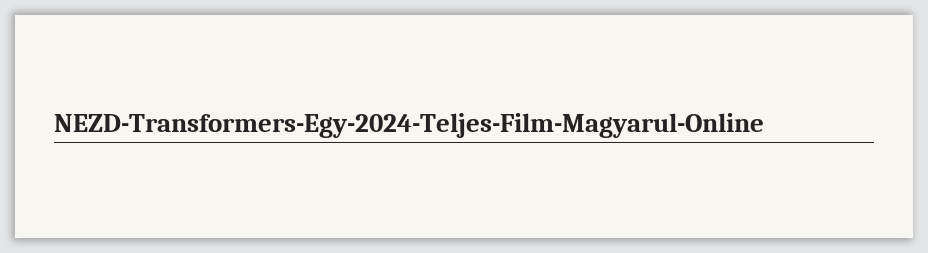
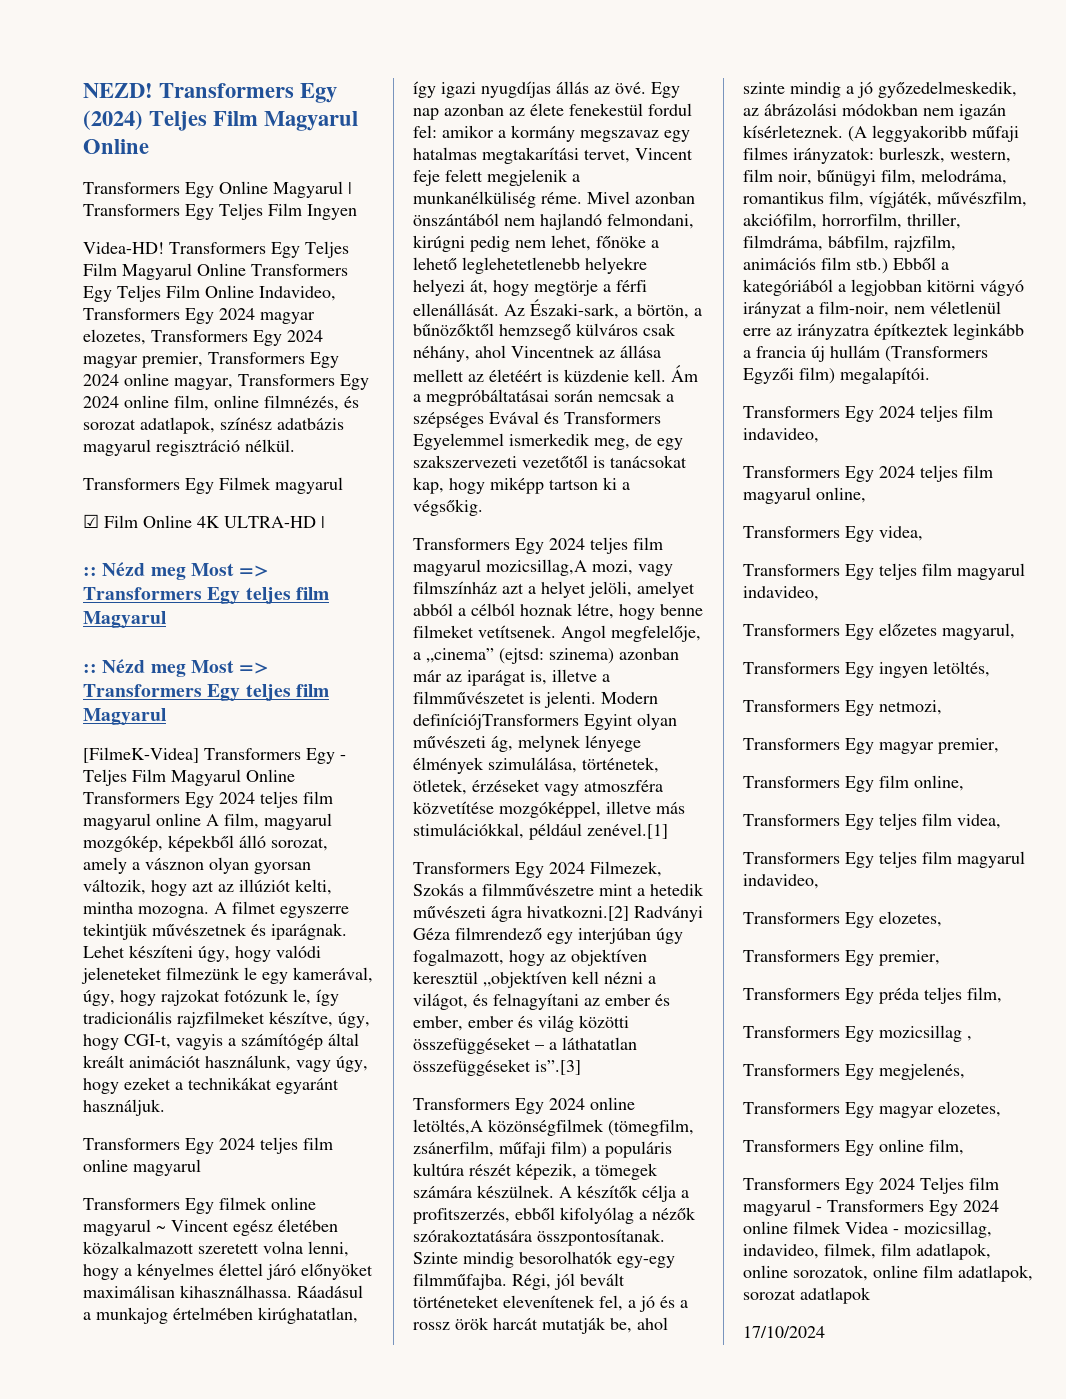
[54,113,764,138] NEZD-Transformers-Egy-2024-Teljes-Film-Magyarul-Online -> [83,83,338,103] [83,110,359,131] [83,139,149,154] [83,181,352,198] [83,203,357,220] [83,241,349,258] [83,263,348,280] [83,285,336,302] [83,308,315,324] [83,329,323,346] [83,352,339,368] [83,373,369,390] [83,395,359,411] [83,417,344,434] [83,439,295,456] [83,477,343,494] [83,514,325,528] [83,562,270,580] [83,587,329,604] [83,611,166,628] [83,659,270,677] [83,684,329,701] [83,708,166,725] [83,747,346,764] [83,769,295,786] [83,791,333,808] [83,813,332,830] [83,835,328,852] [83,857,311,874] [83,879,332,896] [83,901,349,918] [83,923,347,940] [83,945,321,962] [81,967,373,984] [83,989,339,1006] [83,1011,370,1028] [83,1033,359,1050] [83,1055,368,1072] [83,1077,339,1094] [83,1099,165,1116] [83,1137,333,1154] [83,1159,201,1176] [83,1197,316,1214] [83,1219,338,1236] [83,1241,349,1257] [83,1263,373,1280] [83,1285,363,1298] [83,1307,358,1324] [413,81,680,98] [413,103,692,120] [413,125,690,142] [413,147,693,164] [413,169,580,186] [413,191,695,208] [413,213,694,230] [413,235,659,252] [413,257,647,274] [413,279,647,296] [413,299,702,319] [413,323,676,340] [413,345,661,362] [413,365,698,382] [413,389,674,406] [413,411,661,428] [413,433,683,450] [413,455,687,468] [413,477,630,494] [413,499,483,516] [413,537,663,554] [413,559,673,576] [413,581,695,598] [413,603,703,620] [413,625,701,642] [413,648,679,664] [413,669,610,686] [413,691,658,708] [413,713,677,730] [413,735,641,752] [413,757,659,774] [413,779,663,796] [413,801,685,818] [413,823,668,840] [413,861,662,878] [413,883,704,896] [413,905,703,922] [413,927,683,944] [413,949,647,966] [413,971,656,988] [413,993,670,1010] [413,1015,629,1032] [413,1037,637,1054] [413,1059,581,1076] [413,1097,635,1114] [413,1119,694,1136] [413,1141,672,1158] [413,1163,658,1180] [413,1185,689,1202] [413,1207,696,1224] [413,1229,665,1246] [413,1251,675,1268] [413,1273,625,1290] [413,1295,688,1312] [413,1317,668,1334] [743,81,1017,98] [743,103,1006,120] [743,125,1019,142] [743,147,1011,164] [743,169,1007,186] [743,191,1027,208] [743,213,961,229] [743,235,956,252] [743,257,949,274] [743,279,1024,296] [743,301,1001,318] [743,323,1024,340] [743,345,988,362] [743,367,930,384] [743,405,993,422] [743,428,819,443] [743,465,993,482] [743,487,866,504] [743,526,923,542] [743,563,1025,580] [743,586,819,601] [743,623,1015,640] [743,661,990,678] [743,700,942,716] [743,738,999,754] [743,775,964,792] [743,813,1001,830] [743,851,1025,868] [743,874,819,889] [743,911,942,928] [743,950,940,966] [743,987,1002,1004] [743,1025,972,1042] [743,1063,965,1080] [743,1101,1001,1118] [743,1139,964,1156] [743,1177,999,1194] [743,1199,999,1216] [743,1221,992,1238] [743,1243,991,1260] [743,1265,1033,1282] [743,1287,871,1304] [743,1326,825,1338] NEZD! Transformers Egy (2024) Teljes Film Magyarul Online // Transformers Egy Online Magyarul | Transformers Egy Teljes Film Ingyen // Videa-HD! Transformers Egy Teljes Film Magyarul Online Transformers Egy Teljes Film Online Indavideo, Transformers Egy 2024 magyar elozetes, Transformers Egy 2024 magyar premier, Transformers Egy 2024 online magyar, Transformers Egy 2024 online film, online filmnézés, és sorozat adatlapok, színész adatbázis magyarul regisztráció nélkül. // Transformers Egy Filmek magyarul // ☑ Film Online 4K ULTRA-HD | // :: Nézd meg Most => Transformers Egy teljes film Magyarul // :: Nézd meg Most => Transformers Egy teljes film Magyarul // [FilmeK-Videa] Transformers Egy - Teljes Film Magyarul Online Transformers Egy 2024 teljes film magyarul online A film, magyarul mozgókép, képekből álló sorozat, amely a vásznon olyan gyorsan változik, hogy azt az illúziót kelti, mintha mozogna. A filmet egyszerre tekintjük művészetnek és iparágnak. Lehet készíteni úgy, hogy valódi jeleneteket filmezünk le egy kamerával, úgy, hogy rajzokat fotózunk le, így tradicionális rajzfilmeket készítve, úgy, hogy CGI-t, vagyis a számítógép által kreált animációt használunk, vagy úgy, hogy ezeket a technikákat egyaránt használjuk. // Transformers Egy 2024 teljes film online magyarul // Transformers Egy filmek online magyarul ~ Vincent egész életében közalkalmazott szeretett volna lenni, hogy a kényelmes élettel járó előnyöket maximálisan kihasználhassa. Ráadásul a munkajog értelmében kirúghatatlan, így igazi nyugdíjas állás az övé. Egy nap azonban az élete fenekestül fordul fel: amikor a kormány megszavaz egy hatalmas megtakarítási tervet, Vincent feje felett megjelenik a munkanélküliség réme. Mivel azonban önszántából nem hajlandó felmondani, kirúgni pedig nem lehet, főnöke a lehető leglehetetlenebb helyekre helyezi át, hogy megtörje a férfi ellenállását. Az Északi-sark, a börtön, a bűnözőktől hemzsegő külváros csak néhány, ahol Vincentnek az állása mellett az életéért is küzdenie kell. Ám a megpróbáltatásai során nemcsak a szépséges Evával és Transformers Egyelemmel ismerkedik meg, de egy szakszervezeti vezetőtől is tanácsokat kap, hogy miképp tartson ki a végsőkig. // Transformers Egy 2024 teljes film magyarul mozicsillag,A mozi, vagy filmszínház azt a helyet jelöli, amelyet abból a célból hoznak létre, hogy benne filmeket vetítsenek. Angol megfelelője, a „cinema” (ejtsd: szinema) azonban már az iparágat is, illetve a filmművészetet is jelenti. Modern definíciójTransformers Egyint olyan művészeti ág, melynek lényege élmények szimulálása, történetek, ötletek, érzéseket vagy atmoszféra közvetítése mozgóképpel, illetve más stimulációkkal, például zenével.[1] // Transformers Egy 2024 Filmezek, Szokás a filmművészetre mint a hetedik művészeti ágra hivatkozni.[2] Radványi Géza filmrendező egy interjúban úgy fogalmazott, hogy az objektíven keresztül „objektíven kell nézni a világot, és felnagyítani az ember és ember, ember és világ közötti összefüggéseket – a láthatatlan összefüggéseket is”.[3] // Transformers Egy 2024 online letöltés,A közönségfilmek (tömegfilm, zsánerfilm, műfaji film) a populáris kultúra részét képezik, a tömegek számára készülnek. A készítők célja a profitszerzés, ebből kifolyólag a nézők szórakoztatására összpontosítanak. Szinte mindig besorolhatók egy-egy filmműfajba. Régi, jól bevált történeteket elevenítenek fel, a jó és a rossz örök harcát mutatják be, ahol szinte mindig a jó győzedelmeskedik, az ábrázolási módokban nem igazán kísérleteznek. (A leggyakoribb műfaji filmes irányzatok: burleszk, western, film noir, bűnügyi film, melodráma, romantikus film, vígjáték, művészfilm, akciófilm, horrorfilm, thriller, filmdráma, bábfilm, rajzfilm, animációs film stb.) Ebből a kategóriából a legjobban kitörni vágyó irányzat a film-noir, nem véletlenül erre az irányzatra építkeztek leginkább a francia új hullám (Transformers Egyzői film) megalapítói. // Transformers Egy 2024 teljes film indavideo, // Transformers Egy 2024 teljes film magyarul online, // Transformers Egy videa, // Transformers Egy teljes film magyarul indavideo, // Transformers Egy előzetes magyarul, // Transformers Egy ingyen letöltés, // Transformers Egy netmozi, // Transformers Egy magyar premier, // Transformers Egy film online, // Transformers Egy teljes film videa, // Transformers Egy teljes film magyarul indavideo, // Transformers Egy elozetes, // Transformers Egy premier, // Transformers Egy préda teljes film, // Transformers Egy mozicsillag , // Transformers Egy megjelenés, // Transformers Egy magyar elozetes, // Transformers Egy online film, // Transformers Egy 2024 Teljes film magyarul - Transformers Egy 2024 online filmek Videa - mozicsillag, indavideo, filmek, film adatlapok, online sorozatok, online film adatlapok, sorozat adatlapok // 17/10/2024

